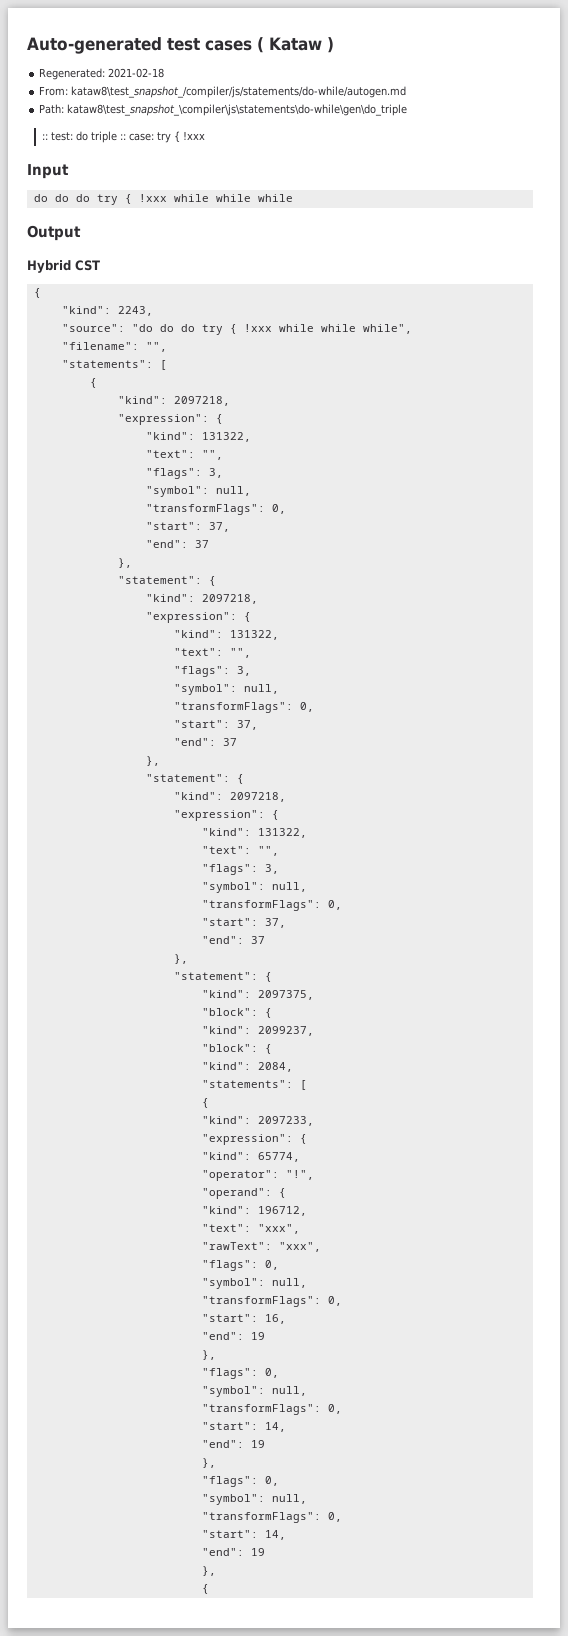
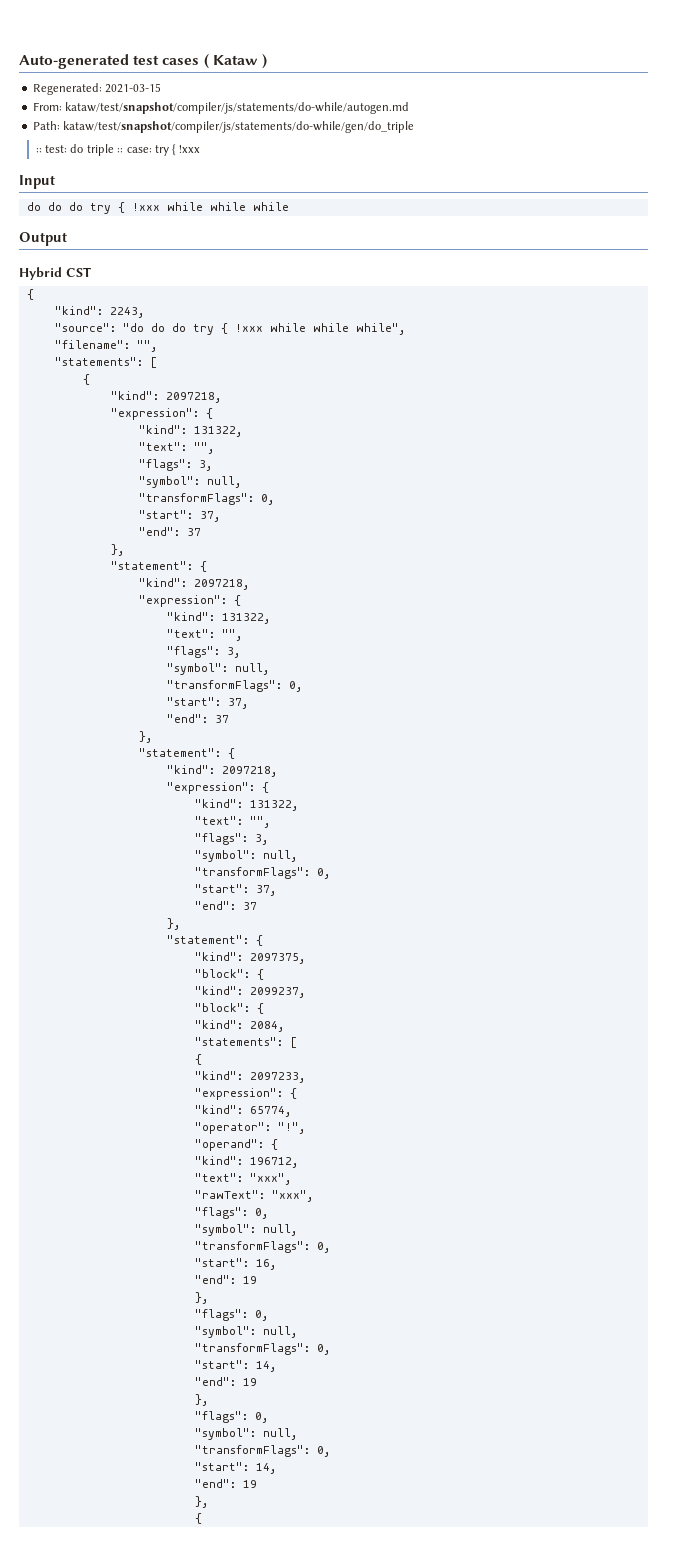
[108,68,165,78] 2021-02-18 -> [105,83,162,93] 2021-03-15
[71,86,407,98] kataw8\test_snapshot_/compiler/js/statements/do-while/autogen.md -> [65,102,410,114] kataw/test/snapshot/compiler/js/statements/do-while/autogen.md
[67,104,408,116] kataw8\test_snapshot_\compiler\js\statements\do-while\gen\do_triple -> [63,121,415,133] kataw/test/snapshot/compiler/js/statements/do-while/gen/do_triple

